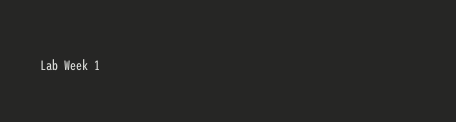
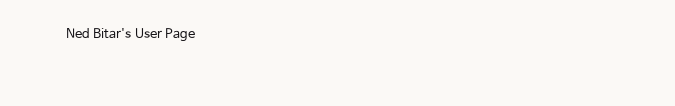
[40,59,100,71] Lab Week 1 -> [66,28,196,42] Ned Bitar's User Page

